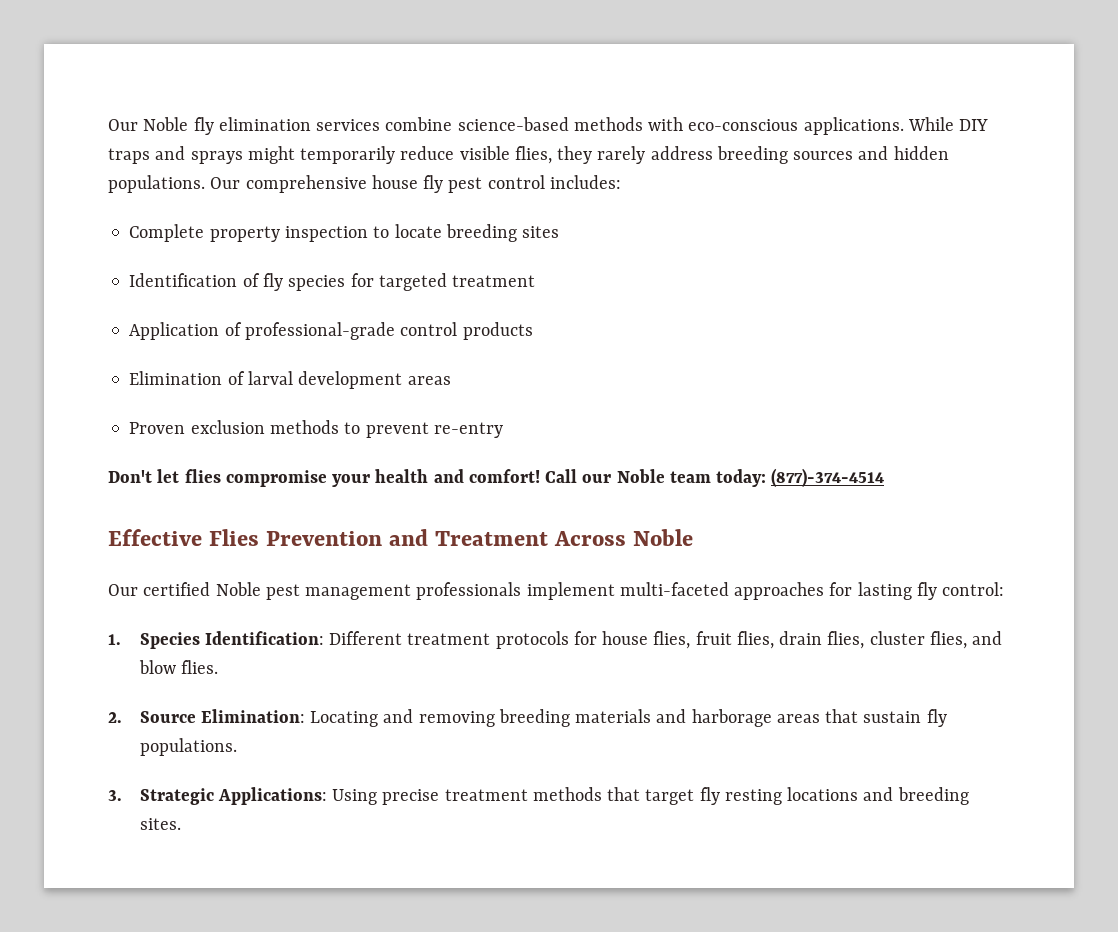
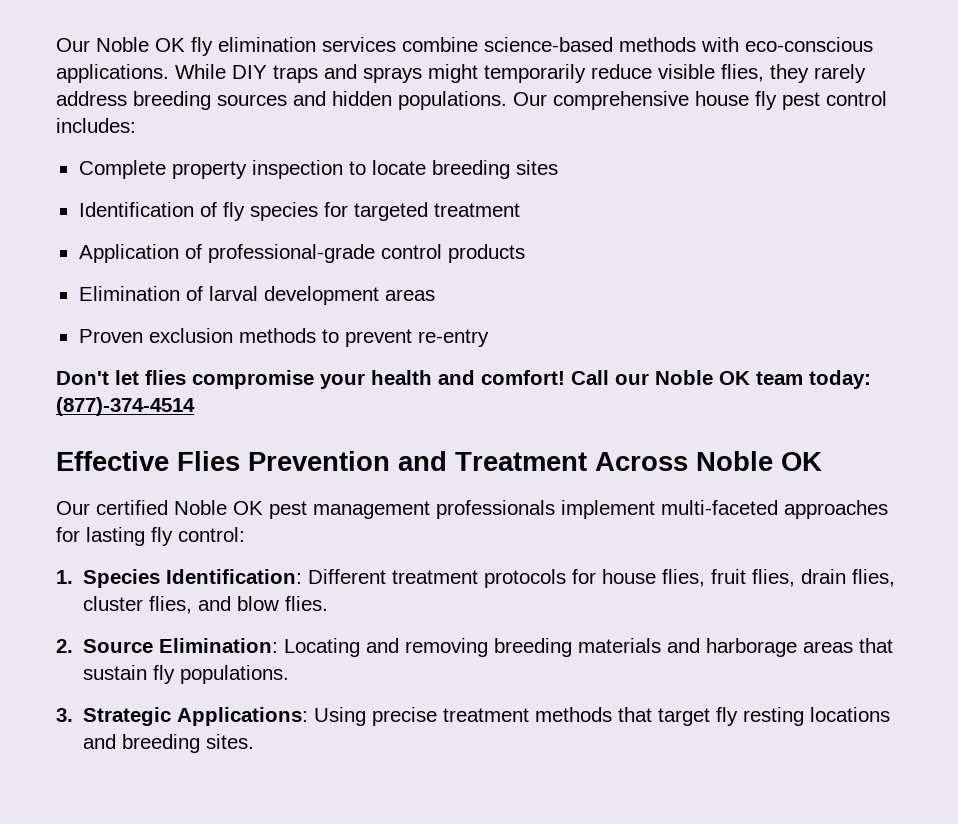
(189, 124) none -> [155,38,185,52] OK
(665, 476) none -> [719,371,750,385] OK
(694, 537) none -> [781,452,822,471] OK
(261, 589) none -> [233,501,263,515] OK

